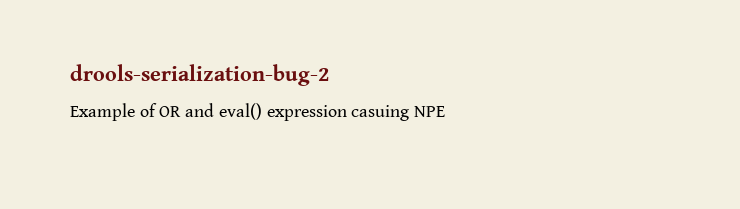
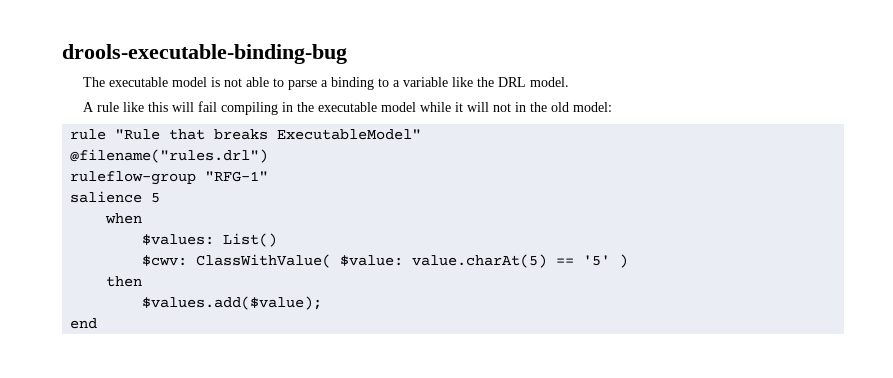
[70,64,329,86] [70,103,446,121] drools-serialization-bug-2 // Example of OR and eval() expression casuing NPE -> [62,44,347,64] [82,77,569,90] [82,101,612,115] [70,129,422,140] [70,149,269,163] [70,171,269,185] [70,191,161,203] [105,213,143,224] [142,233,278,247] [142,254,629,268] [106,276,143,287] [142,296,323,310] [70,318,98,329] drools-executable-binding-bug // The executable model is not able to parse a binding to a variable like the DRL model. // A rule like this will fail compiling in the executable model while it will not in the old model: // rule "Rule that breaks ExecutableModel" // @filename("rules.drl") // ruleflow-group "RFG-1" // salience 5 // when // $values: List() // $cwv: ClassWithValue( $value: value.charAt(5) == '5' ) // then // $values.add($value); // end

